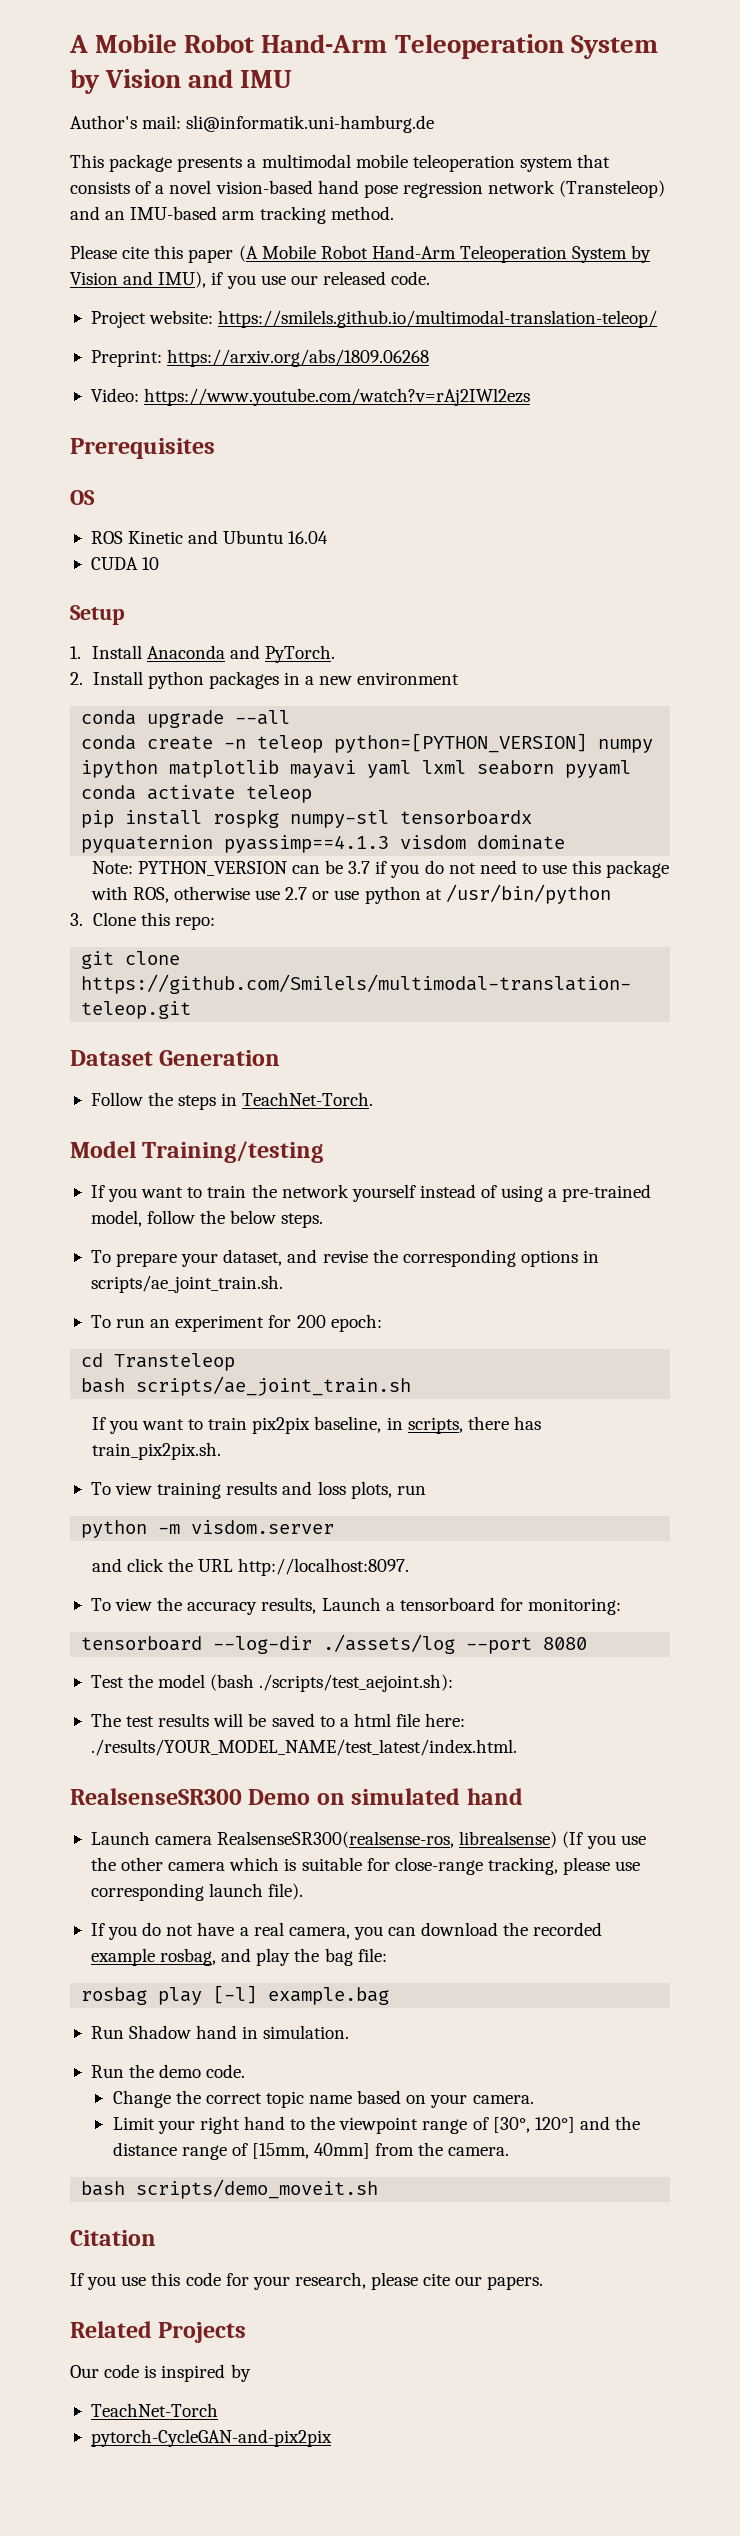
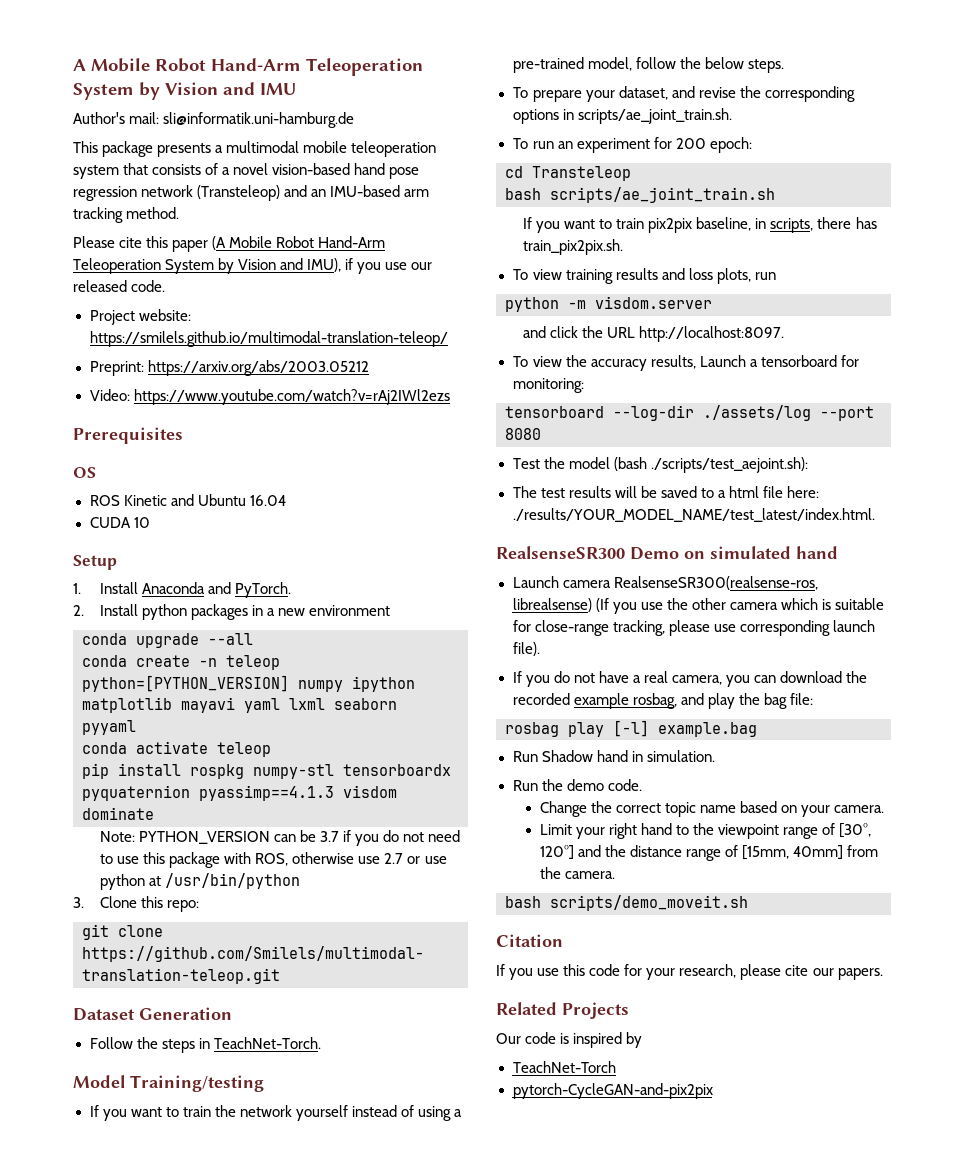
[167,349,430,367] https://arxiv.org/abs/1809.06268 -> [147,360,369,376] https://arxiv.org/abs/2003.05212

